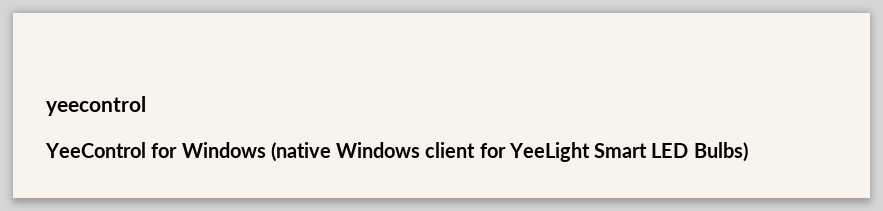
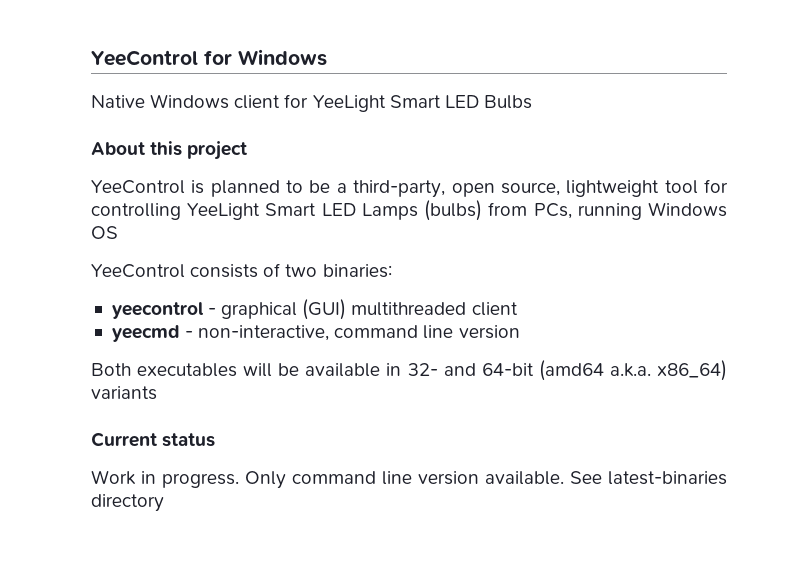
[46,96,146,116] yeecontrol // -> (91, 58) none
[270,142,331,162] (native -> [91,95,145,108] // Native
[693,142,748,162] Bulbs) -> [483,95,532,109] [91,141,248,160] [91,179,729,198] [91,200,727,221] [91,226,118,239] [91,263,392,278] [111,299,518,320] [111,325,520,342] [91,360,728,381] [91,386,157,400] [91,432,216,447] [91,470,727,489] [91,494,164,512] Bulbs // About this project // YeeControl is planned to be a third-party, open source, lightweight tool for controlling YeeLight Smart LED Lamps (bulbs) from PCs, running Windows OS // YeeControl consists of two binaries: // yeecontrol - graphical (GUI) multithreaded client // yeecmd - non-interactive, command line version // Both executables will be available in 32- and 64-bit (amd64 a.k.a. x86_64) variants // Current status // Work in progress. Only command line version available. See latest-binaries directory

